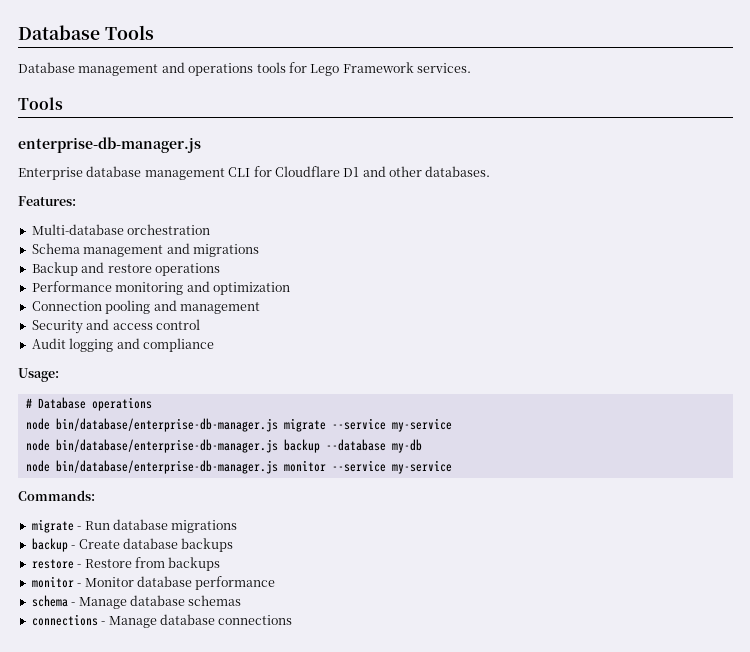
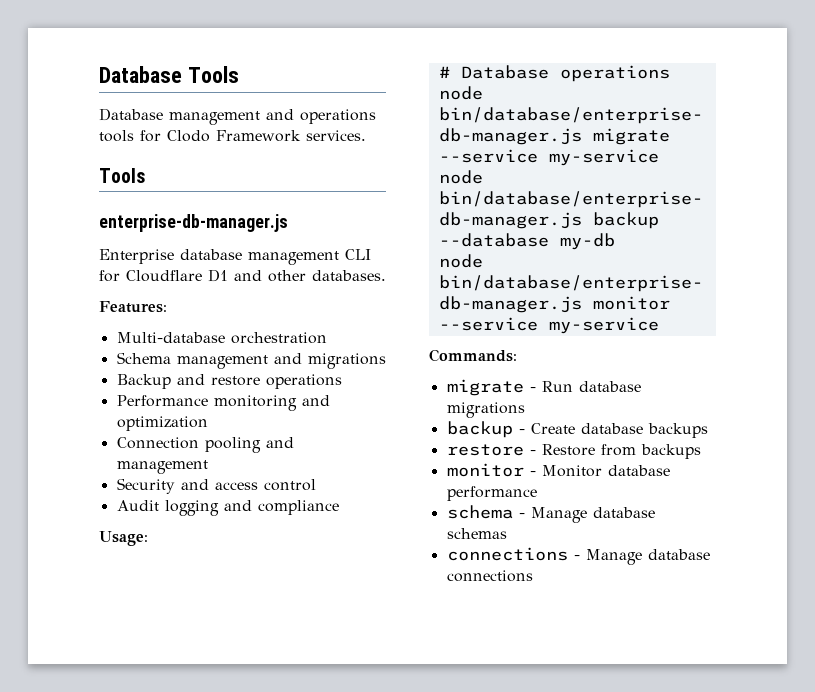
[310,64,340,76] Lego -> [167,130,210,142] Clodo

